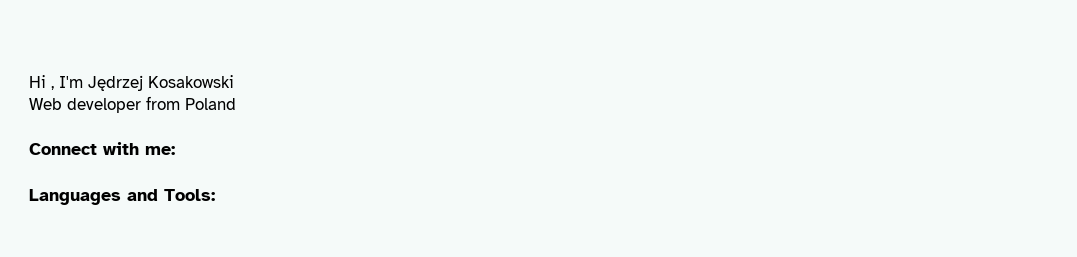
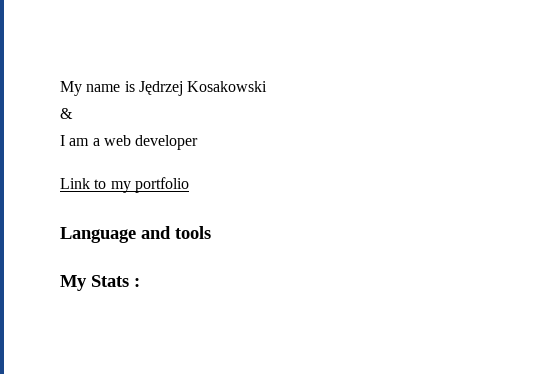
[29,75,83,90] Hi , I'm -> [60,81,135,96] My name is
[29,96,236,113] [29,142,175,155] [29,189,215,205] Web developer from Poland // Connect with me: // Languages and Tools: -> [60,108,73,119] [60,135,199,150] [60,177,189,193] [60,226,211,243] [60,275,140,291] & // I am a web developer // Link to my portfolio // Language and tools // My Stats :

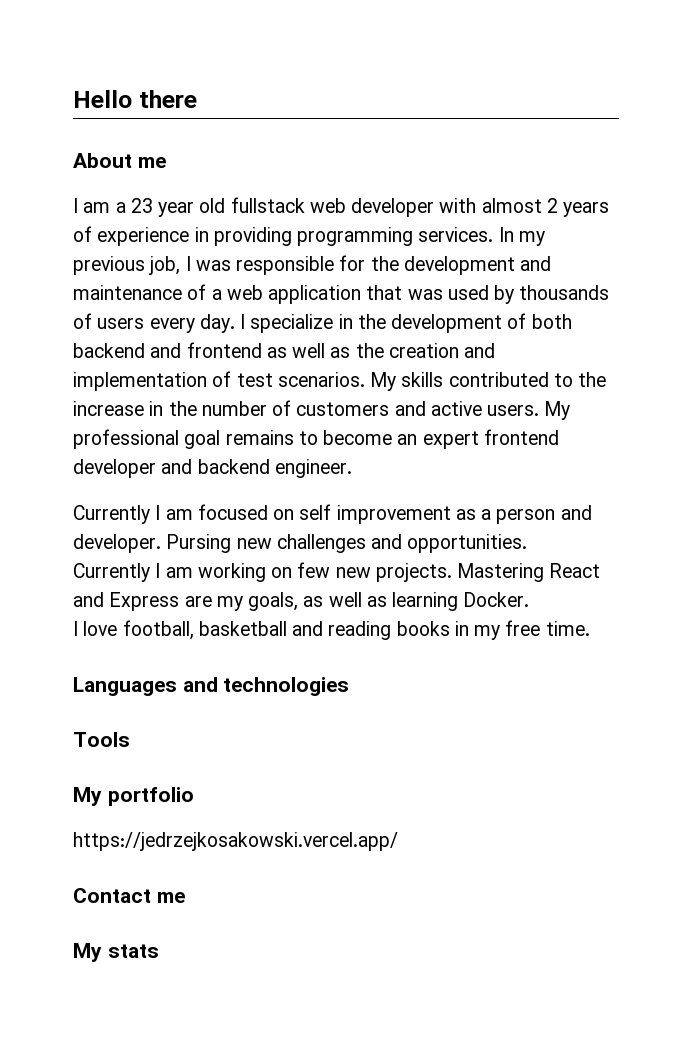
[60,81,268,96] [60,108,73,119] [60,135,199,150] [60,177,189,193] [60,226,211,243] [60,275,140,291] My name is Jędrzej Kosakowski // & // I am a web developer // Link to my portfolio // Language and tools // My Stats : -> [73,90,197,108] [73,153,166,168] [73,197,610,217] [73,226,545,246] [73,255,552,275] [73,284,610,304] [73,313,572,333] [73,342,496,358] [73,371,607,391] [73,400,571,420] [73,429,559,449] [73,459,352,478] [73,504,592,524] [73,534,528,553] [73,562,601,582] [73,592,530,611] [73,620,590,640] [73,677,350,696] [73,732,130,747] [73,787,194,806] [73,832,398,851] [73,888,185,903] [73,943,159,962] Hello there // About me // I am a 23 year old fullstack web developer with almost 2 years of experience in providing programming services. In my previous job, I was responsible for the development and maintenance of a web application that was used by thousands of users every day. I specialize in the development of both backend and frontend as well as the creation and implementation of test scenarios. My skills contributed to the increase in the number of customers and active users. My professional goal remains to become an expert frontend developer and backend engineer. // Currently I am focused on self improvement as a person and developer. Pursing new challenges and opportunities. // Currently I am working on few new projects. Mastering React and Express are my goals, as well as learning Docker. // I love football, basketball and reading books in my free time. // Languages and technologies // Tools // My portfolio // https://jedrzejkosakowski.vercel.app/ // Contact me // My stats

